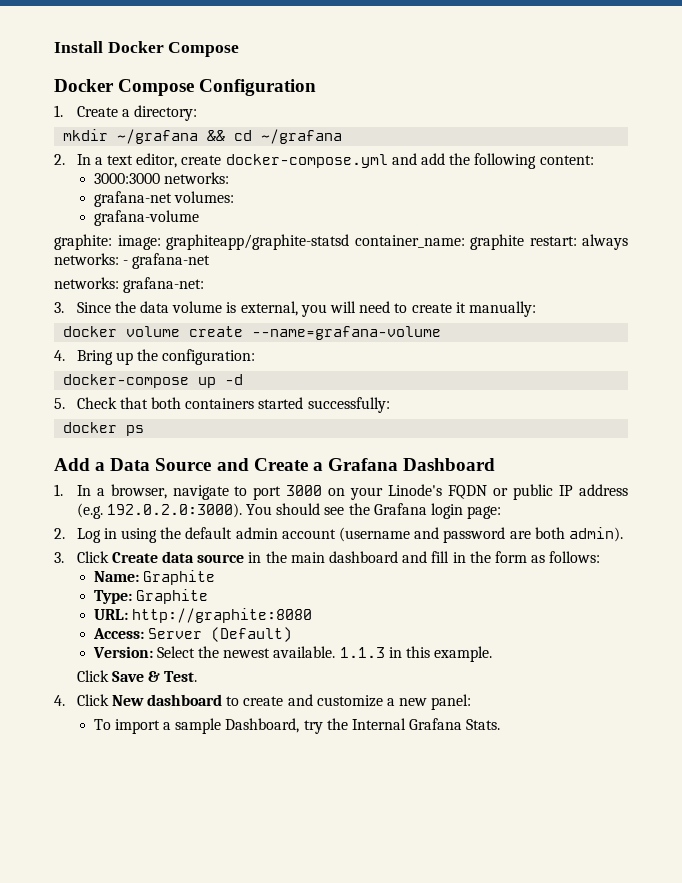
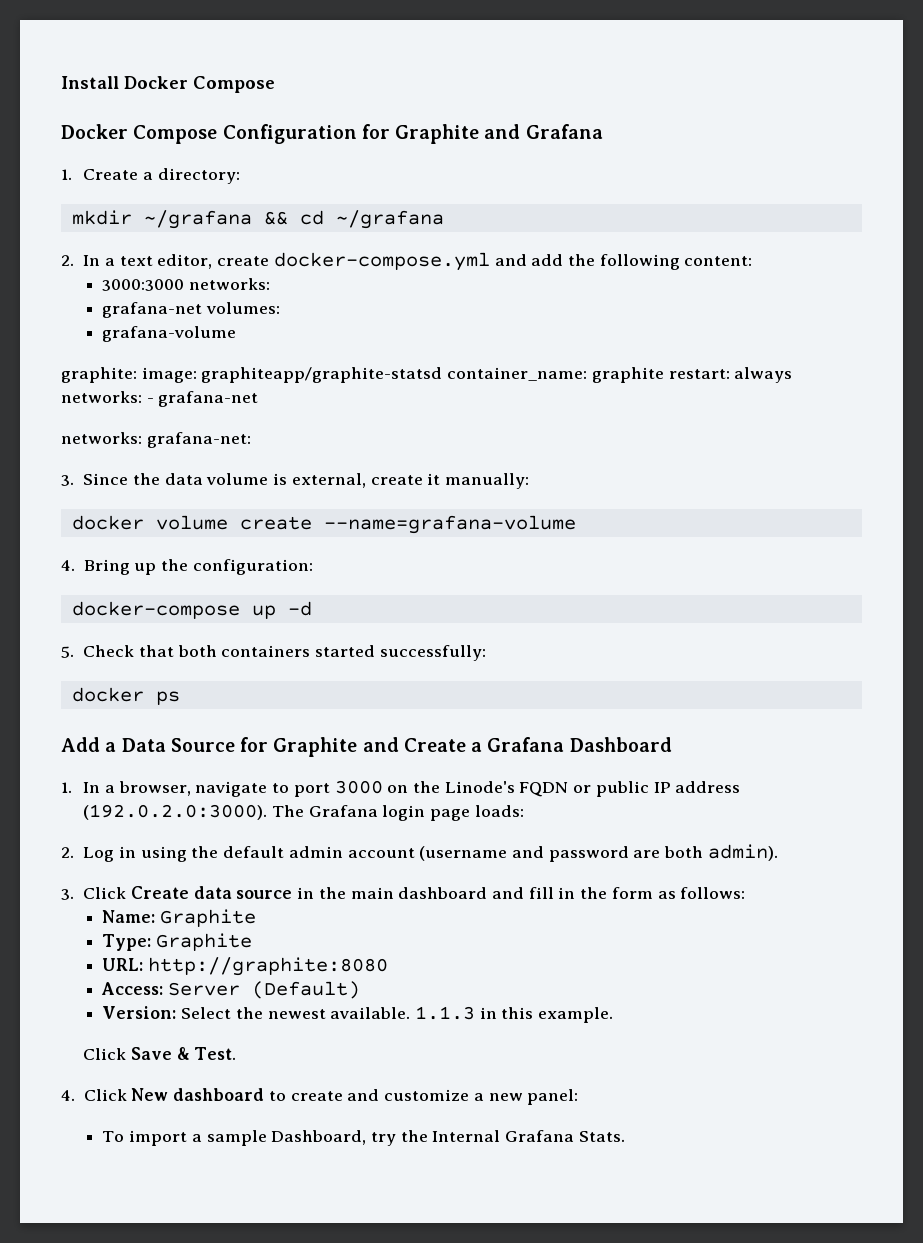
(317, 87) none -> [361,124,603,144] for Graphite and Grafana
[300,301,408,317] you will need to -> (366, 480) none
(212, 464) none -> [240,737,358,757] for Graphite
[350,487,384,500] your -> [412,781,440,793] the
[76,503,502,519] (e.g. 192.0.2.0:3000). You should see the Grafana login page: -> [83,804,524,821] (192.0.2.0:3000). The Grafana login page loads:

